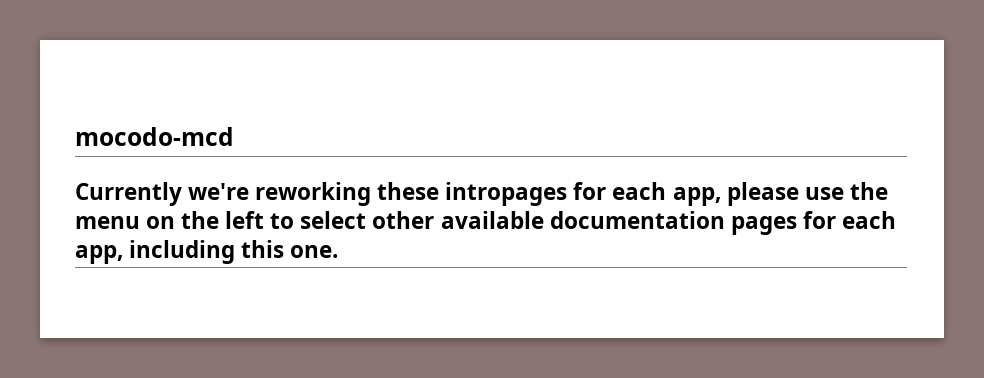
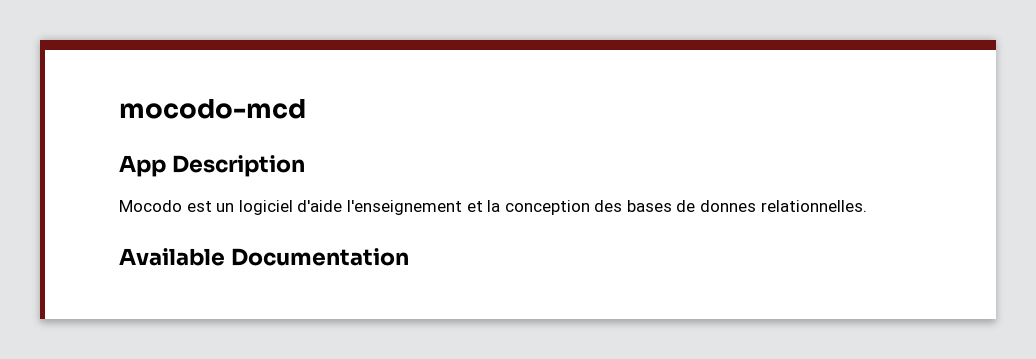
[75,182,888,206] [75,211,896,235] [75,240,339,264] Currently we're reworking these intropages for each app, please use the menu on the left to select other available documentation pages for each app, including this one. -> [119,155,305,177] [119,200,867,215] [119,248,409,266] App Description // Mocodo est un logiciel d'aide l'enseignement et la conception des bases de donnes relationnelles. // Available Documentation

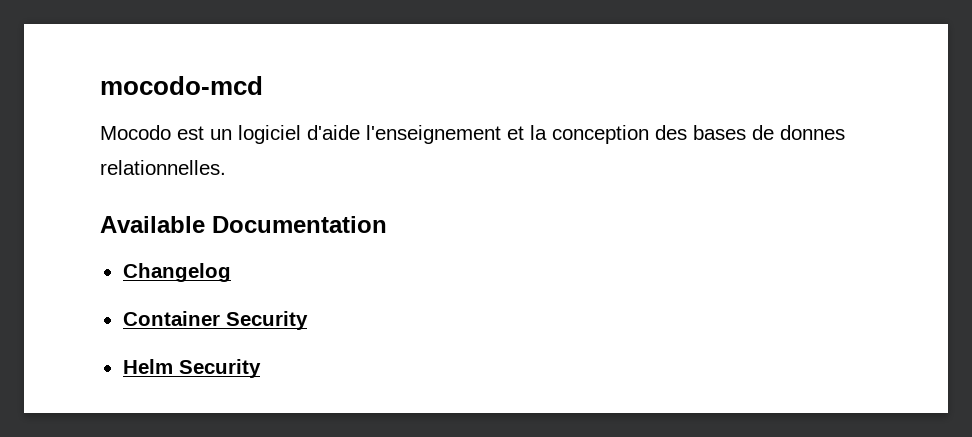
[119,155,305,177] // App Description -> (263, 85) none
(409, 257) none -> [122,263,231,282] [122,311,308,330] [122,359,261,378] // Changelog // Container Security // Helm Security

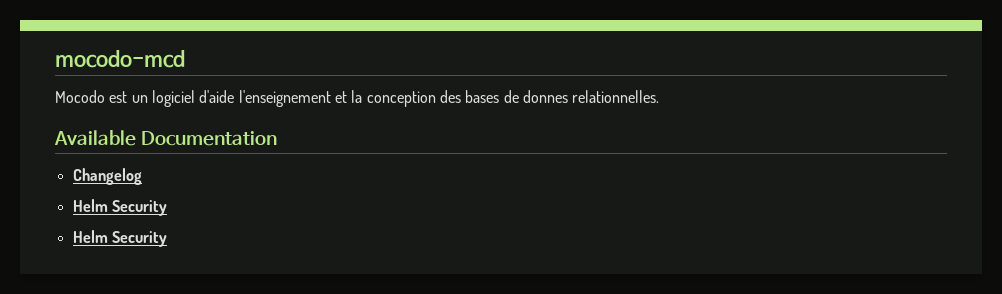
[122,311,220,326] Container -> [72,199,108,212] Helm

